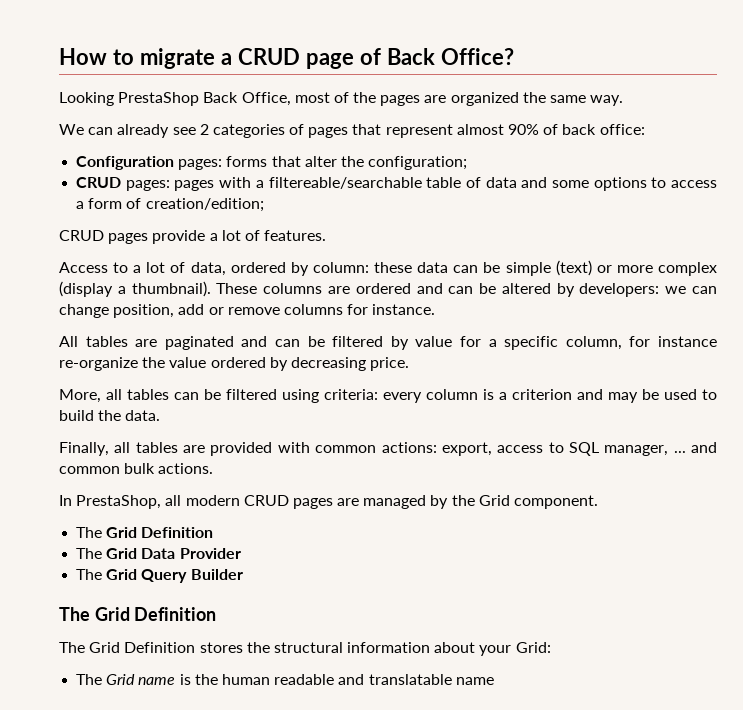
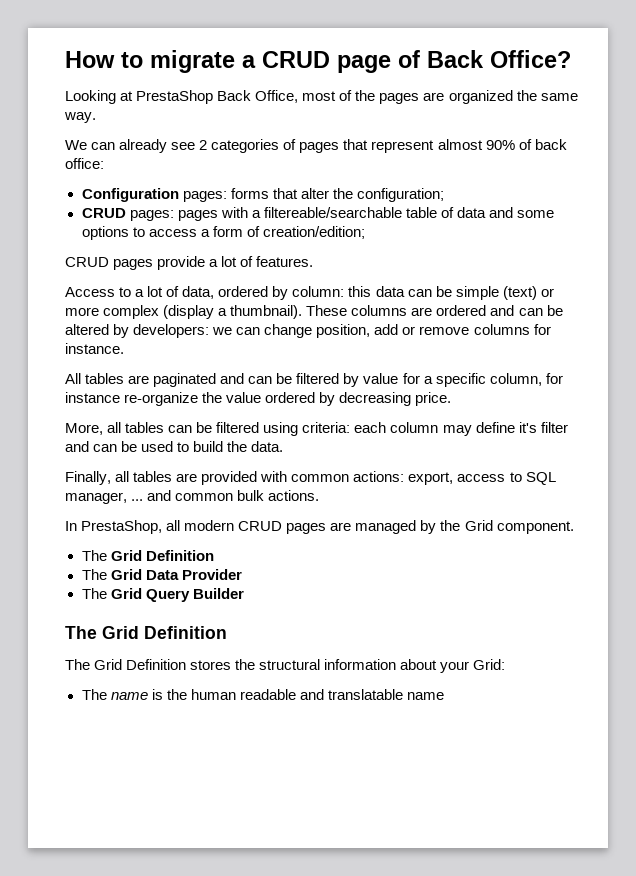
(114, 99) none -> [120,91,134,101] at
[374,262,413,273] these -> [348,286,372,297] this
[383,389,638,403] every column is a criterion and may -> [354,422,568,436] [65,441,118,452] each column may define it's filter and can
[106,674,136,685] Grid -> (107, 694) none

